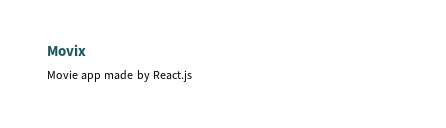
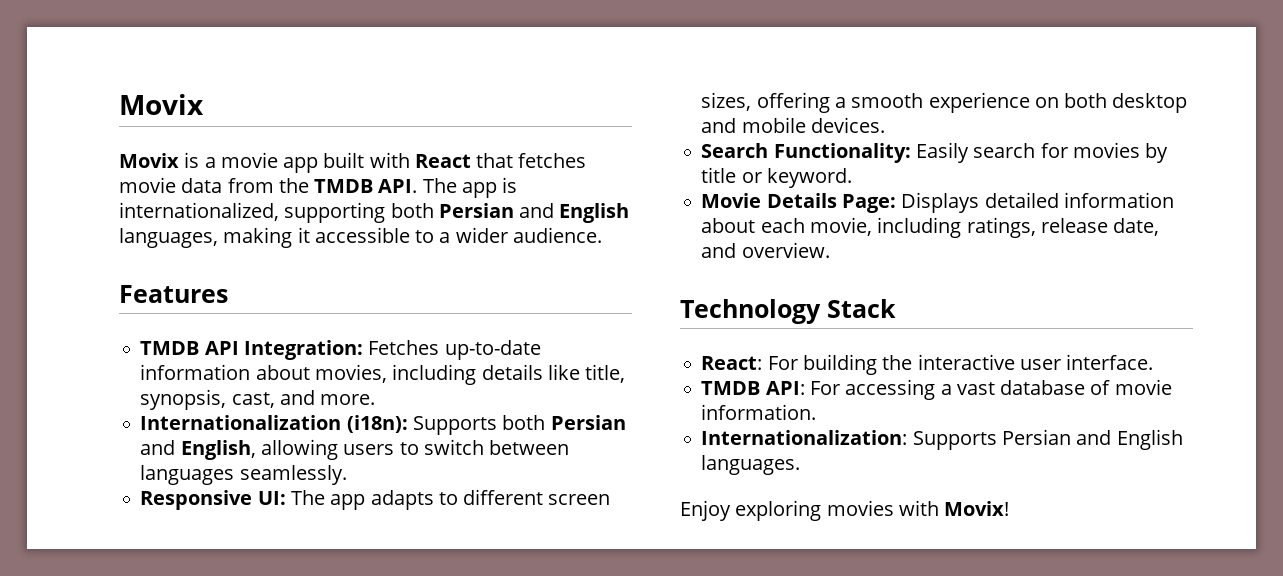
[47,70,192,82] Movie app made by React.js -> [119,152,587,173] [119,177,518,198] [119,202,630,223] [119,227,602,248] [119,285,228,303] [140,340,541,360] [140,364,626,385] [140,389,376,410] [140,415,626,435] [140,439,570,460] [140,465,347,485] [140,489,611,510] [701,92,1188,113] [701,117,885,133] [701,142,1169,163] [701,167,852,188] [701,192,1174,213] [701,217,1160,238] [701,242,830,258] [680,299,896,324] [701,354,1154,375] [701,379,1172,400] [701,404,817,420] [701,429,1183,450] [701,455,801,475] [680,500,1010,521] Movix is a movie app built with React that fetches movie data from the TMDB API. The app is internationalized, supporting both Persian and English languages, making it accessible to a wider audience. // Features // TMDB API Integration: Fetches up-to-date information about movies, including details like title, synopsis, cast, and more. // Internationalization (i18n): Supports both Persian and English, allowing users to switch between languages seamlessly. // Responsive UI: The app adapts to different screen sizes, offering a smooth experience on both desktop and mobile devices. // Search Functionality: Easily search for movies by title or keyword. // Movie Details Page: Displays detailed information about each movie, including ratings, release date, and overview. // Technology Stack // React: For building the interactive user interface. // TMDB API: For accessing a vast database of movie information. // Internationalization: Supports Persian and English languages. // Enjoy exploring movies with Movix!

